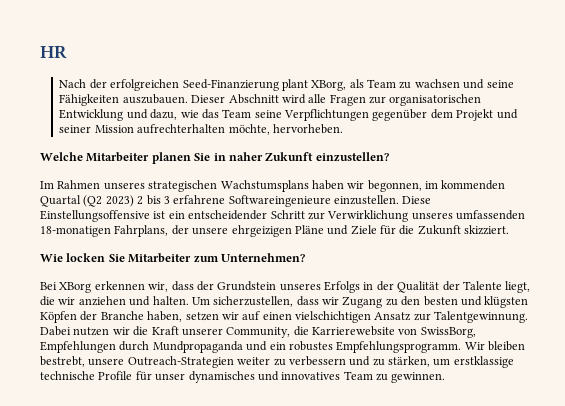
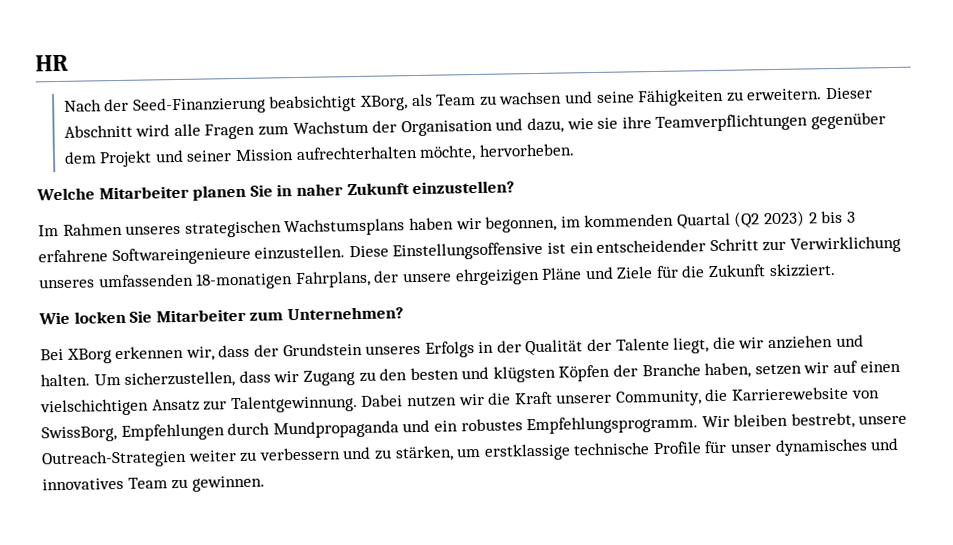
[110,79,308,91] erfolgreichen Seed-Finanzierung plant -> [132,94,358,115] Seed-Finanzierung beabsichtigt
[122,94,188,104] auszubauen. -> [726,88,823,102] zu erweitern.
[369,94,482,106] [59,109,370,121] zur organisatorischen Entwicklung und dazu, wie das Team seine Verpflichtungen -> [258,113,809,137] zum Wachstum der Organisation und dazu, wie sie ihre Teamverpflichtungen

